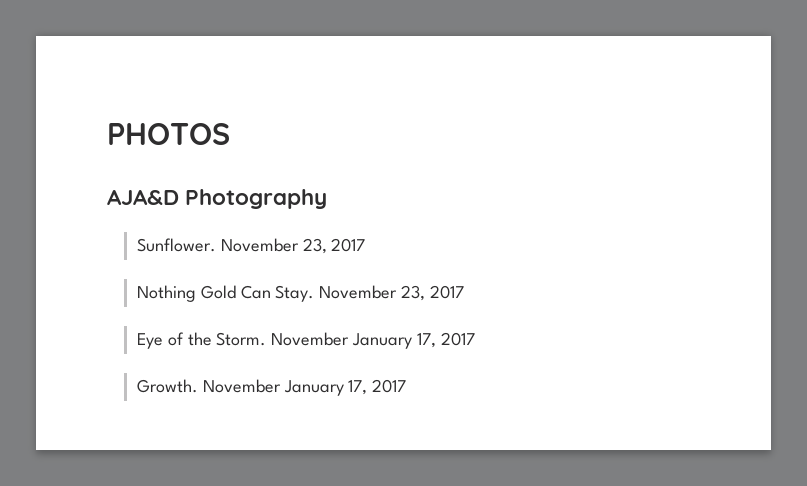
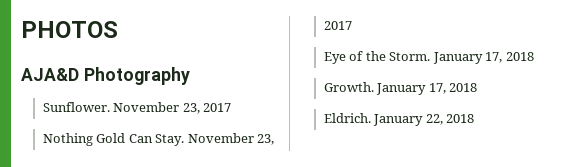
[271,332,475,349] November January 17, 2017 -> [432,52,534,64] January 17, 2018
[202,379,407,396] November January 17, 2017 -> [376,83,478,95] [323,113,475,126] January 17, 2018 // Eldrich. January 22, 2018

